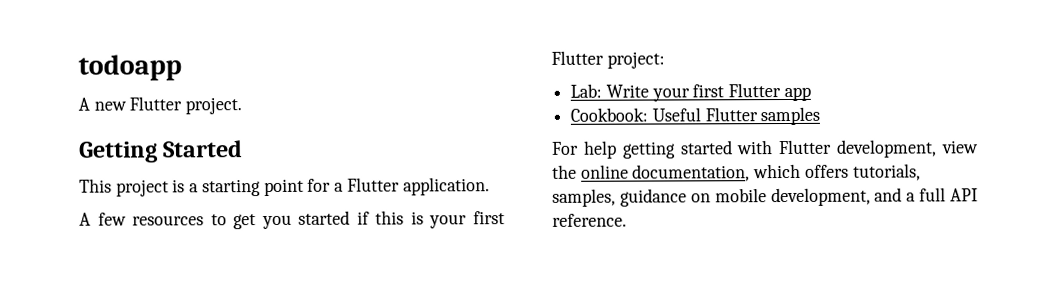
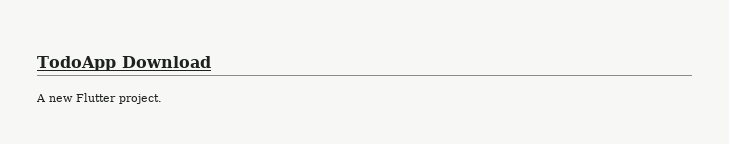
[78,54,182,81] todoapp -> [37,56,211,71] TodoApp Download
[78,140,244,163] [79,177,490,197] [79,210,506,230] [551,50,665,69] [570,83,811,102] [570,106,821,126] [552,139,979,159] [552,163,921,182] [552,187,978,207] [552,213,627,227] // Getting Started // This project is a starting point for a Flutter application. // A few resources to get you started if this is your first Flutter project: // Lab: Write your first Flutter app // Cookbook: Useful Flutter samples // For help getting started with Flutter development, view the online documentation, which offers tutorials, samples, guidance on mobile development, and a full API reference. -> (162, 99) none

